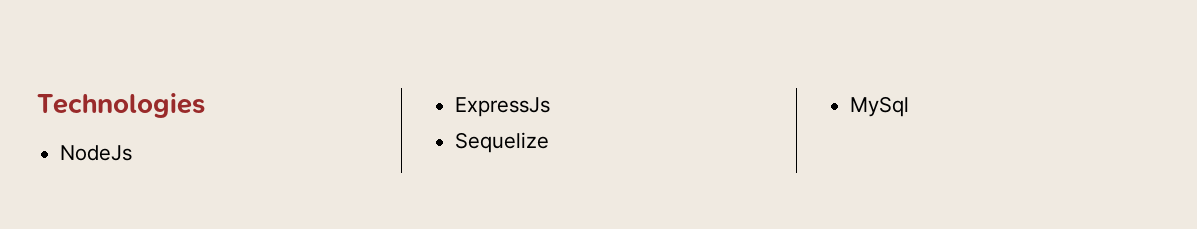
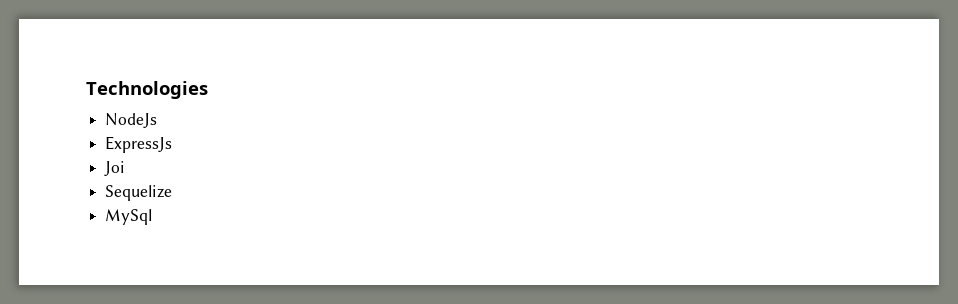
(551, 107) none -> [104,161,126,176] // Joi

